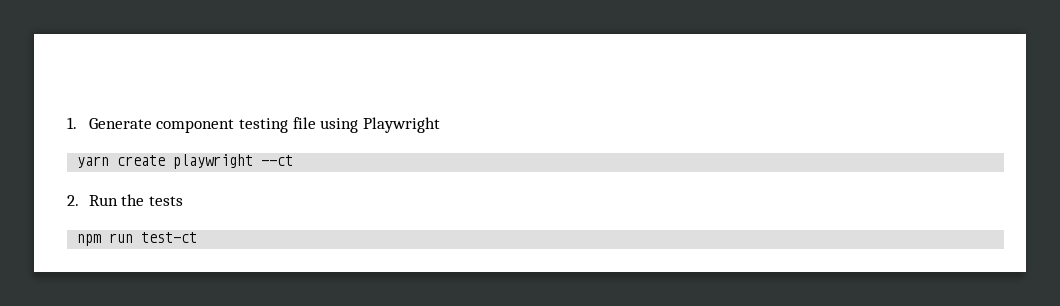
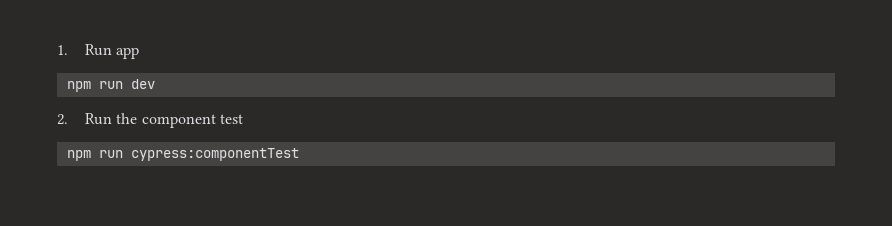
[88,117,440,133] [77,154,294,169] Generate component testing file using Playwright // yarn create playwright --ct -> [85,44,140,59] [66,79,155,92] Run app // npm run dev
[149,196,184,206] [77,232,198,246] tests // npm run test-ct -> [141,114,244,128] [66,148,299,161] component test // npm run cypress:componentTest

